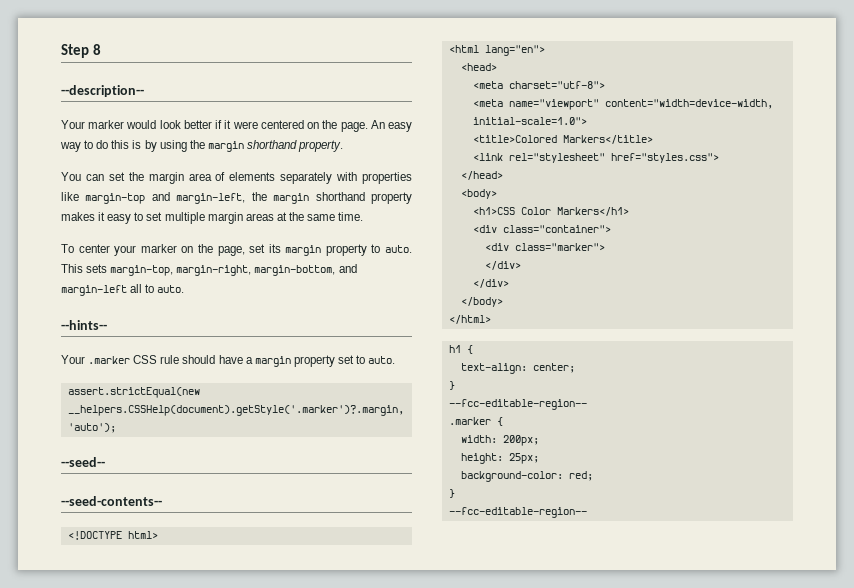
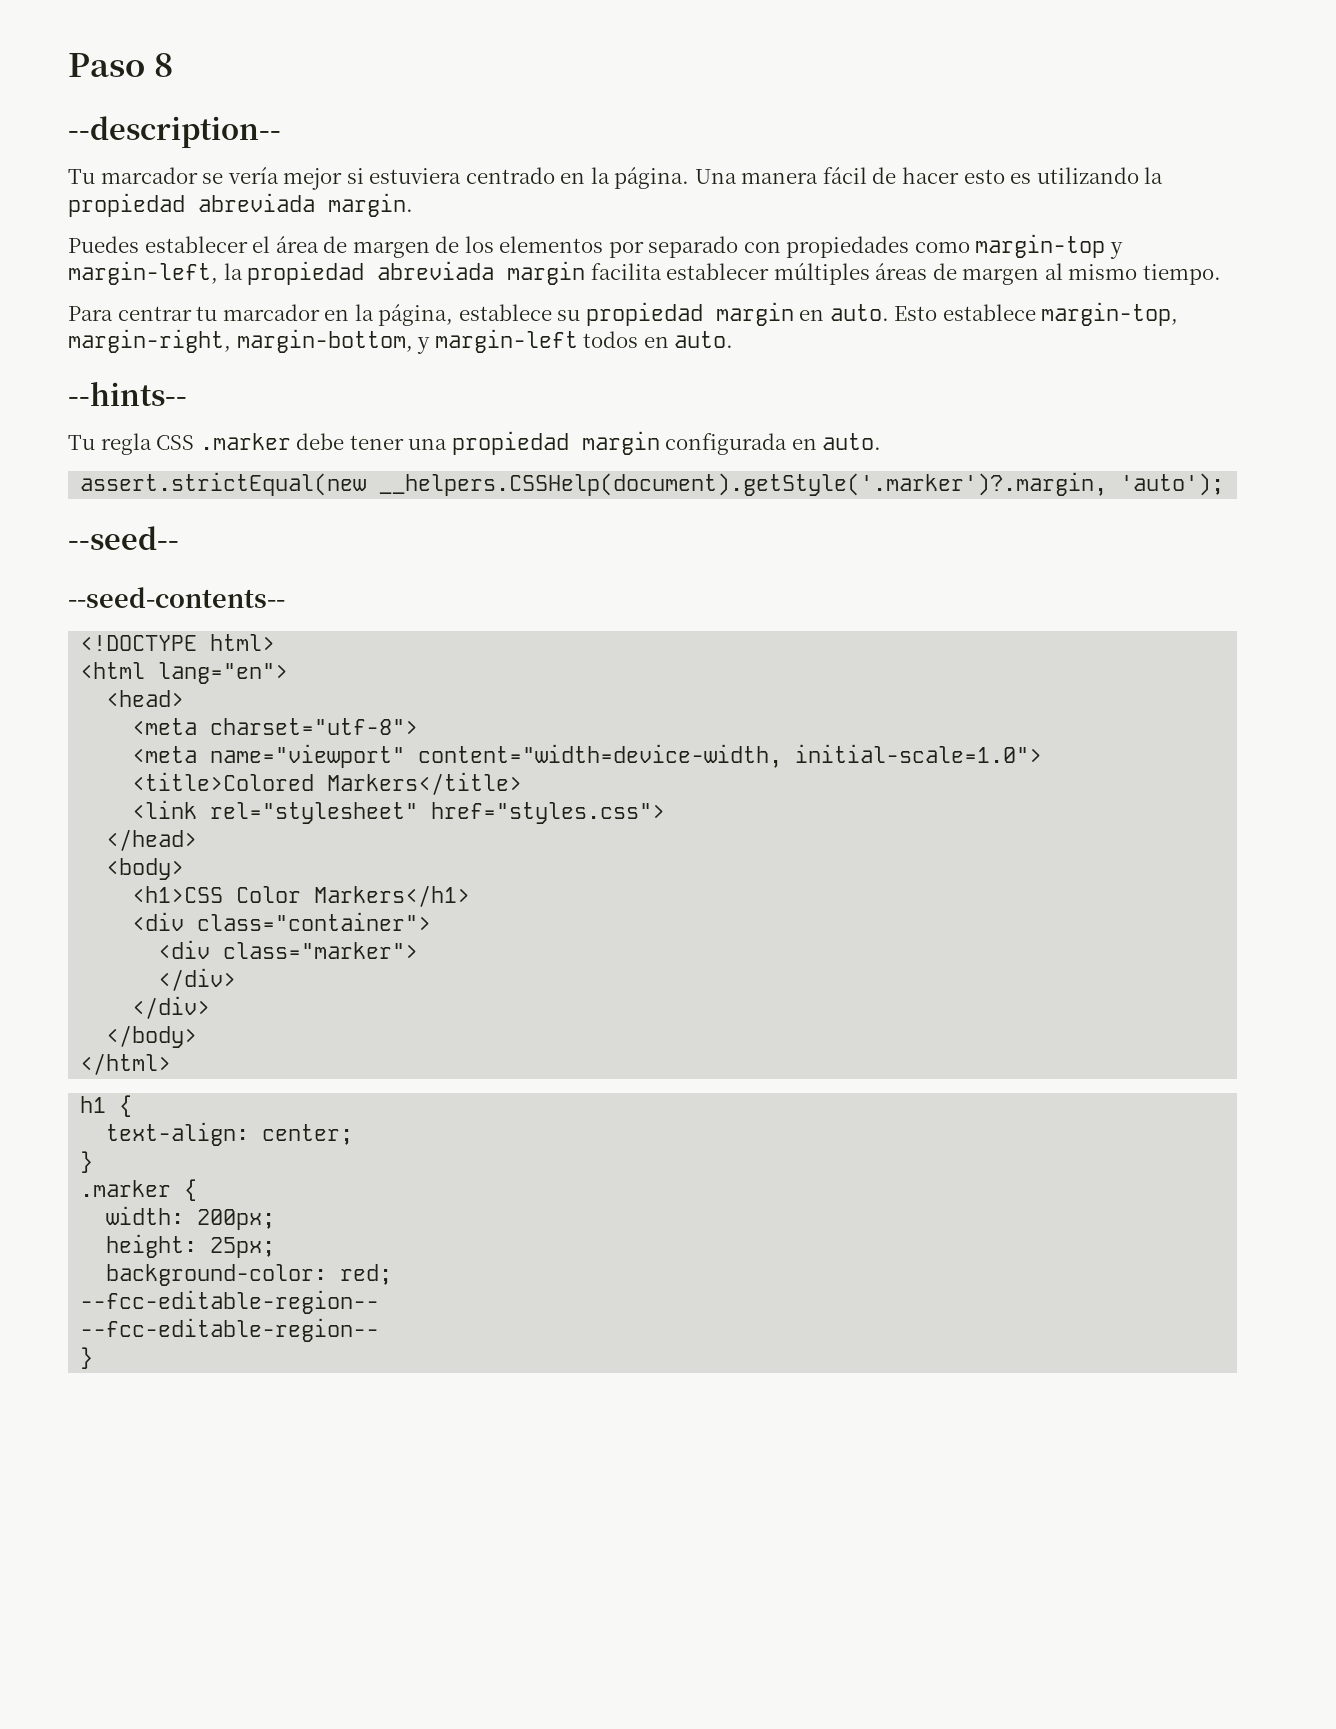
[61,44,89,58] Step -> [68,53,145,77] Paso
[61,120,412,132] [60,140,344,152] [61,172,412,184] [61,192,412,204] [61,212,364,224] [61,244,412,256] [61,264,357,276] [61,284,185,296] [61,320,107,330] [61,355,366,367] Your marker would look better if it were centered on the page. An easy way to do this is by using the margin shorthand property. // You can set the margin area of elements separately with properties like margin-top and margin-left, the margin shorthand property makes it easy to set multiple margin areas at the same time. // To center your marker on the page, set its margin property to auto. This sets margin-top, margin-right, margin-bottom, and margin-left all to auto. // --hints-- // Your .marker CSS rule should have a margin property set to -> [68,167,1164,190] [68,193,413,217] [68,234,1124,259] [68,261,1221,285] [68,302,1179,326] [68,329,734,354] [68,382,187,406] [68,431,817,455] Tu marcador se vería mejor si estuviera centrado en la página. Una manera fácil de hacer esto es utilizando la propiedad abreviada margin. // Puedes establecer el área de margen de los elementos por separado con propiedades como margin-top y margin-left, la propiedad abreviada margin facilita establecer múltiples áreas de margen al mismo tiempo. // Para centrar tu marcador en la página, establece su propiedad margin en auto. Esto establece margin-top, margin-right, margin-bottom, y margin-left todos en auto. // --hints-- // Tu regla CSS .marker debe tener una propiedad margin configurada en
[448,399,587,410] // --fcc-editable-region-- -> (94, 1162) none
[448,489,455,498] [448,507,587,518] } // --fcc-editable-region-- -> [80,1290,380,1314] [80,1318,380,1342] [80,1347,94,1369] --fcc-editable-region-- // --fcc-editable-region-- // }

